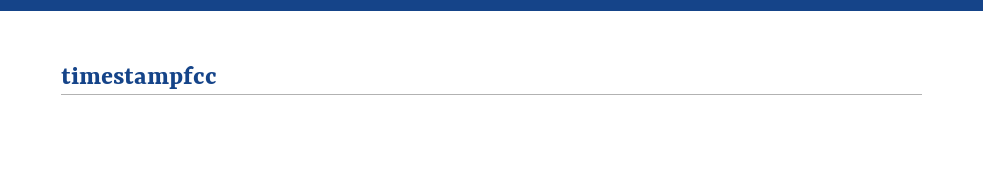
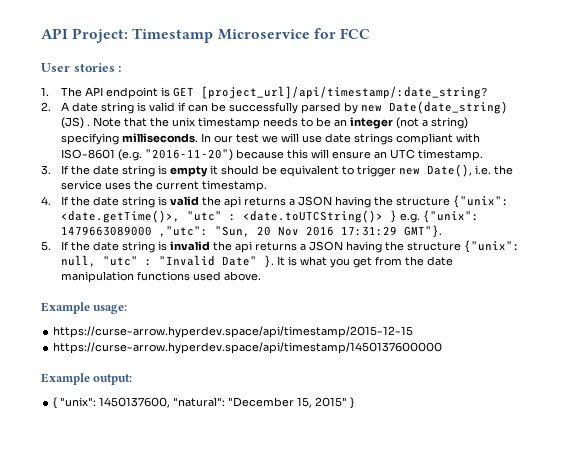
[61,66,217,89] timestampfcc -> [41,28,370,43] [41,63,122,72] [41,86,489,99] [41,101,509,114] [61,117,469,129] [61,133,481,145] [61,149,484,161] [41,164,514,177] [61,180,268,192] [41,195,510,208] [61,210,480,223] [61,225,443,238] [41,240,521,253] [61,255,454,268] [61,271,262,283] [41,302,128,314] [53,326,414,338] [53,342,443,354] [41,373,133,385] [53,397,355,409] API Project: Timestamp Microservice for FCC // User stories : // 1. The API endpoint is GET [project_url]/api/timestamp/:date_string? // 2. A date string is valid if can be successfully parsed by new Date(date_string) (JS) . Note that the unix timestamp needs to be an integer (not a string) specifying milliseconds. In our test we will use date strings compliant with ISO-8601 (e.g. "2016-11-20") because this will ensure an UTC timestamp. // 3. If the date string is empty it should be equivalent to trigger new Date(), i.e. the service uses the current timestamp. // 4. If the date string is valid the api returns a JSON having the structure {"unix": <date.getTime()>, "utc" : <date.toUTCString()> } e.g. {"unix": 1479663089000 ,"utc": "Sun, 20 Nov 2016 17:31:29 GMT"}. // 5. If the date string is invalid the api returns a JSON having the structure {"unix": null, "utc" : "Invalid Date" }. It is what you get from the date manipulation functions used above. // Example usage: // https://curse-arrow.hyperdev.space/api/timestamp/2015-12-15 // https://curse-arrow.hyperdev.space/api/timestamp/1450137600000 // Example output: // { "unix": 1450137600, "natural": "December 15, 2015" }

